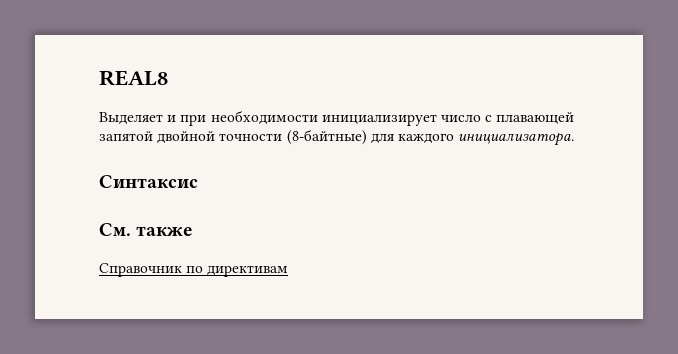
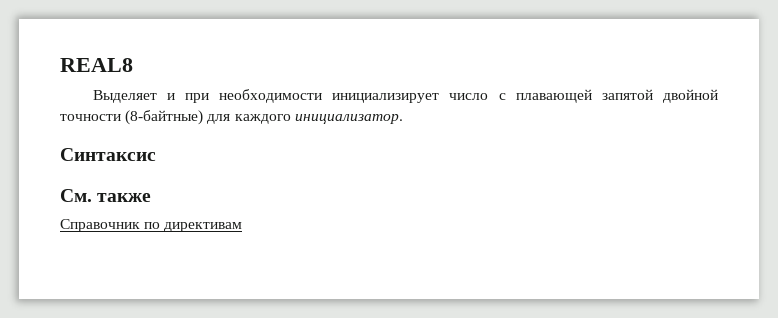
[458,133,575,146] инициализатора. -> [294,114,403,124] инициализатор.

